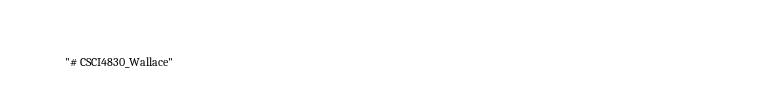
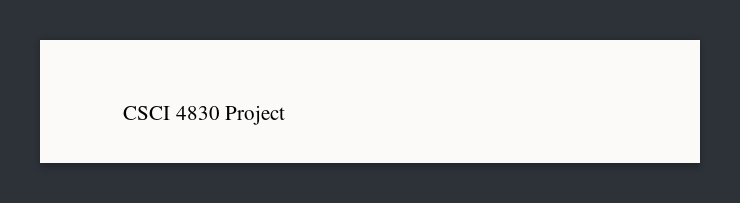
[65,57,174,68] "# CSCI4830_Wallace" -> [123,105,286,125] CSCI 4830 Project

